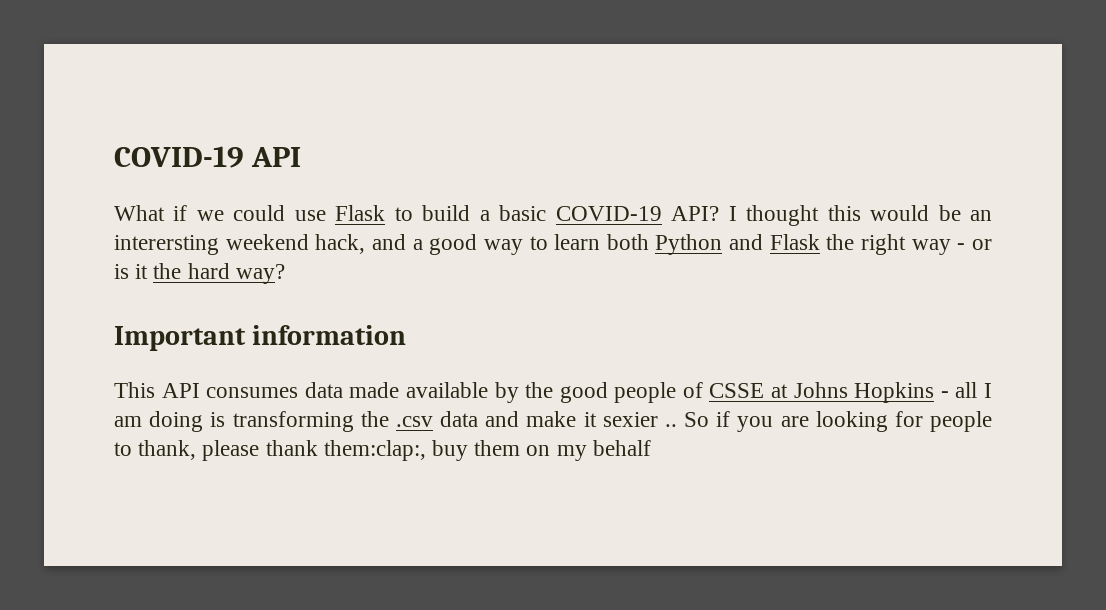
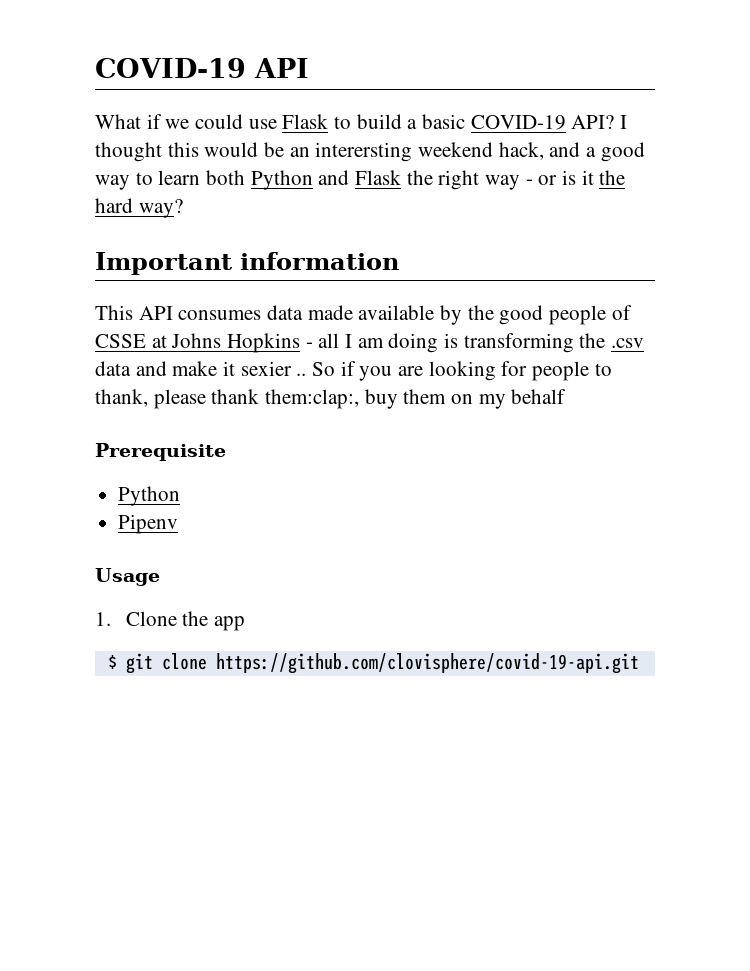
(651, 448) none -> [95,443,226,461] [118,486,181,506] [118,514,179,534] [95,568,160,586] [95,611,245,631] [107,653,639,674] // Prerequisite // Python // Pipenv // Usage // 1. Clone the app // $ git clone https://github.com/clovisphere/covid-19-api.git

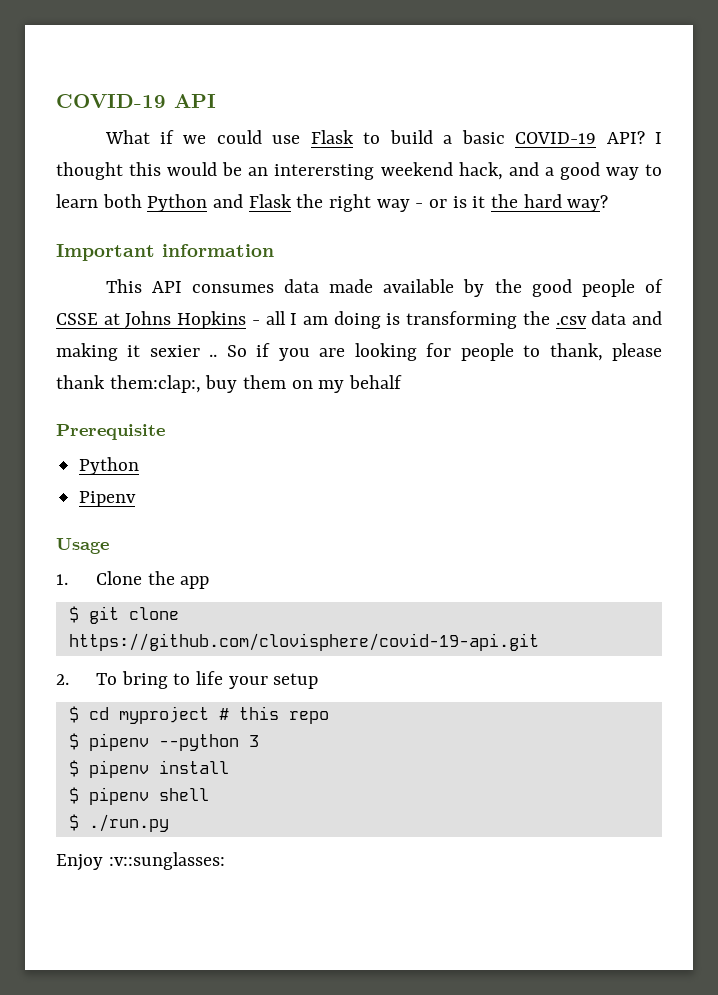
[172,361,218,376] make -> [56,343,118,361] making
(639, 663) none -> [56,671,319,689] [68,706,329,724] [68,733,259,751] [68,760,229,778] [68,787,209,805] [68,814,169,832] [56,852,225,871] // 2. To bring to life your setup // $ cd myproject # this repo // $ pipenv --python 3 // $ pipenv install // $ pipenv shell // $ ./run.py // Enjoy :v::sunglasses:

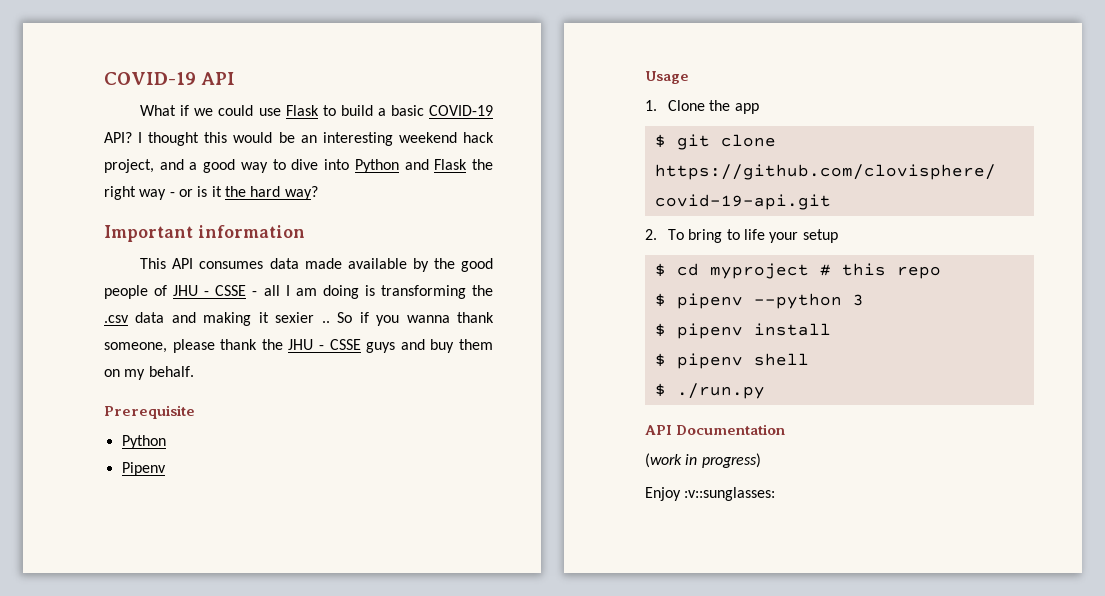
[274,162,503,180] interersting weekend hack, -> [322,132,494,146] [104,159,154,173] interesting weekend hack project,
[56,194,142,208] learn both -> [291,159,350,170] dive into
[56,311,247,329] CSSE at Johns Hopkins -> [173,285,247,296] JHU - CSSE
[319,343,662,361] [56,375,201,393] are looking for people to thank, please thank them:clap:, -> [406,312,495,323] [104,339,425,353] wanna thank someone, please thank the JHU - CSSE guys and
[349,375,403,389] behalf -> [148,366,194,377] behalf.
(169, 823) none -> [645,424,786,435] [645,453,761,468] // API Documentation // (work in progress)

